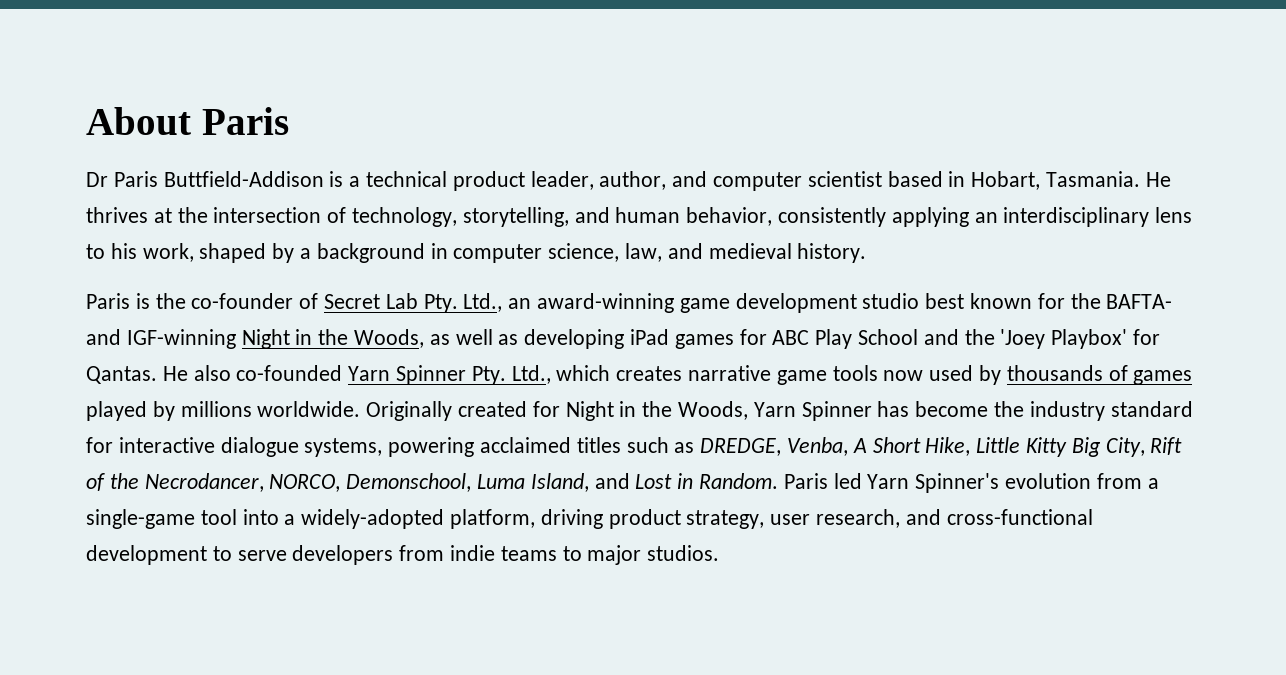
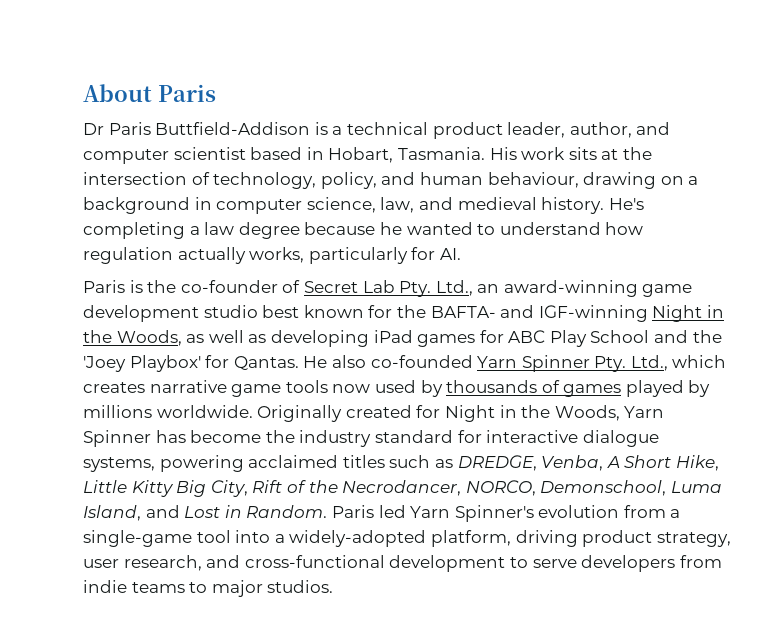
[1145,172,1171,187] [86,207,148,223] He thrives -> [489,147,597,160] His work sits
[462,207,569,227] storytelling, -> [320,172,377,189] policy,
[686,207,1193,227] [86,243,295,263] behavior, consistently applying an interdisciplinary lens to his work, shaped by -> [487,172,684,189] behaviour, drawing on
(867, 253) none -> [608,198,644,210] [83,222,644,239] [83,247,461,264] He's completing a law degree because he wanted to understand how regulation actually works, particularly for AI.

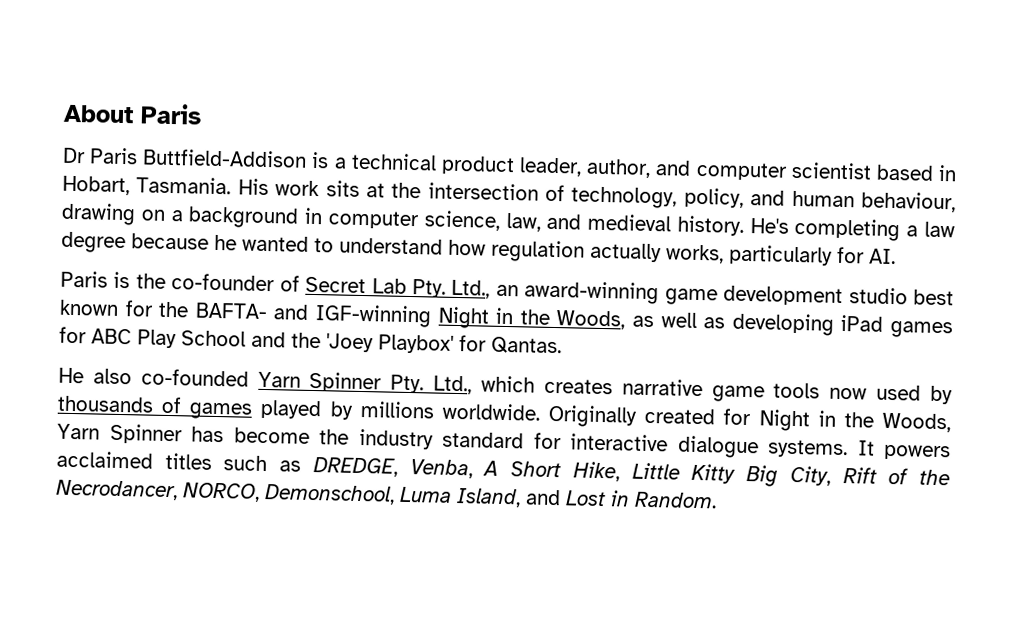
(299, 363) none -> (562, 345) //
[83,455,244,472] systems, powering -> [768,439,951,461] systems. It powers
[331,505,681,522] [83,530,731,547] [83,555,722,572] [83,580,334,597] Paris led Yarn Spinner's evolution from a single-game tool into a widely-adopted platform, driving product strategy, user research, and cross-functional development to serve developers from indie teams to major studios. -> (717, 500) none

